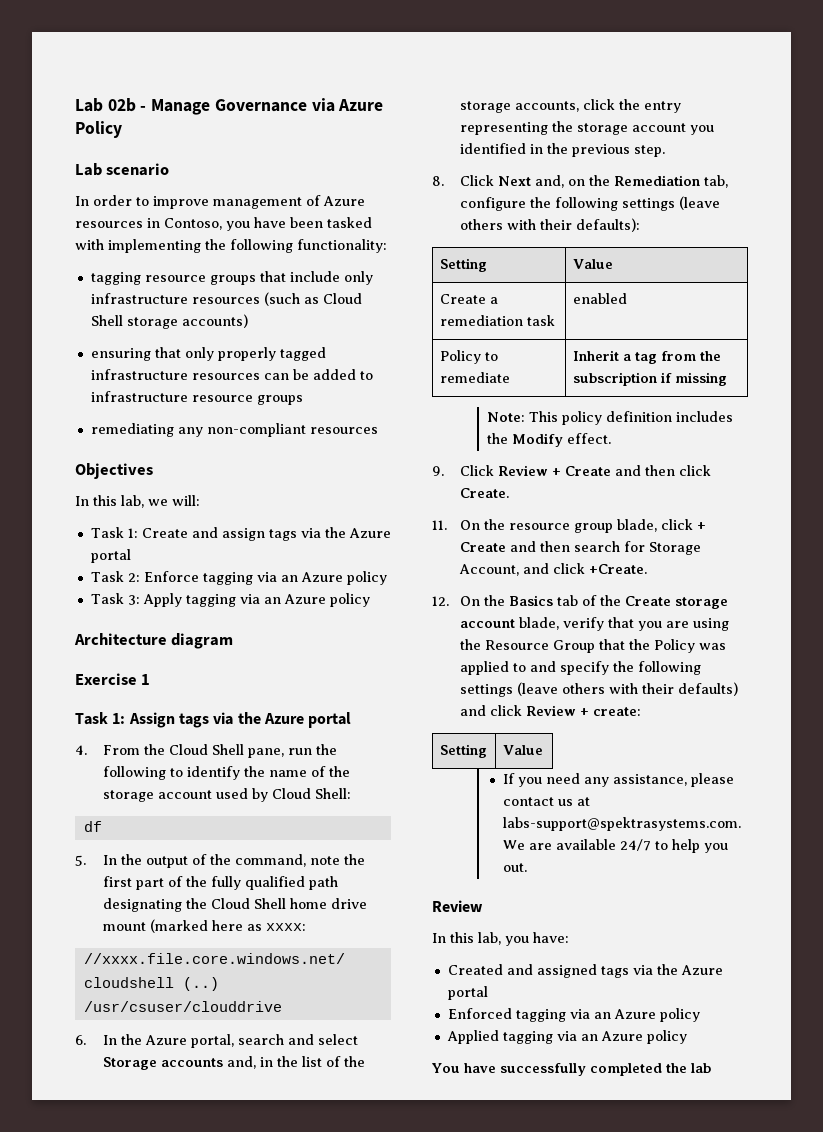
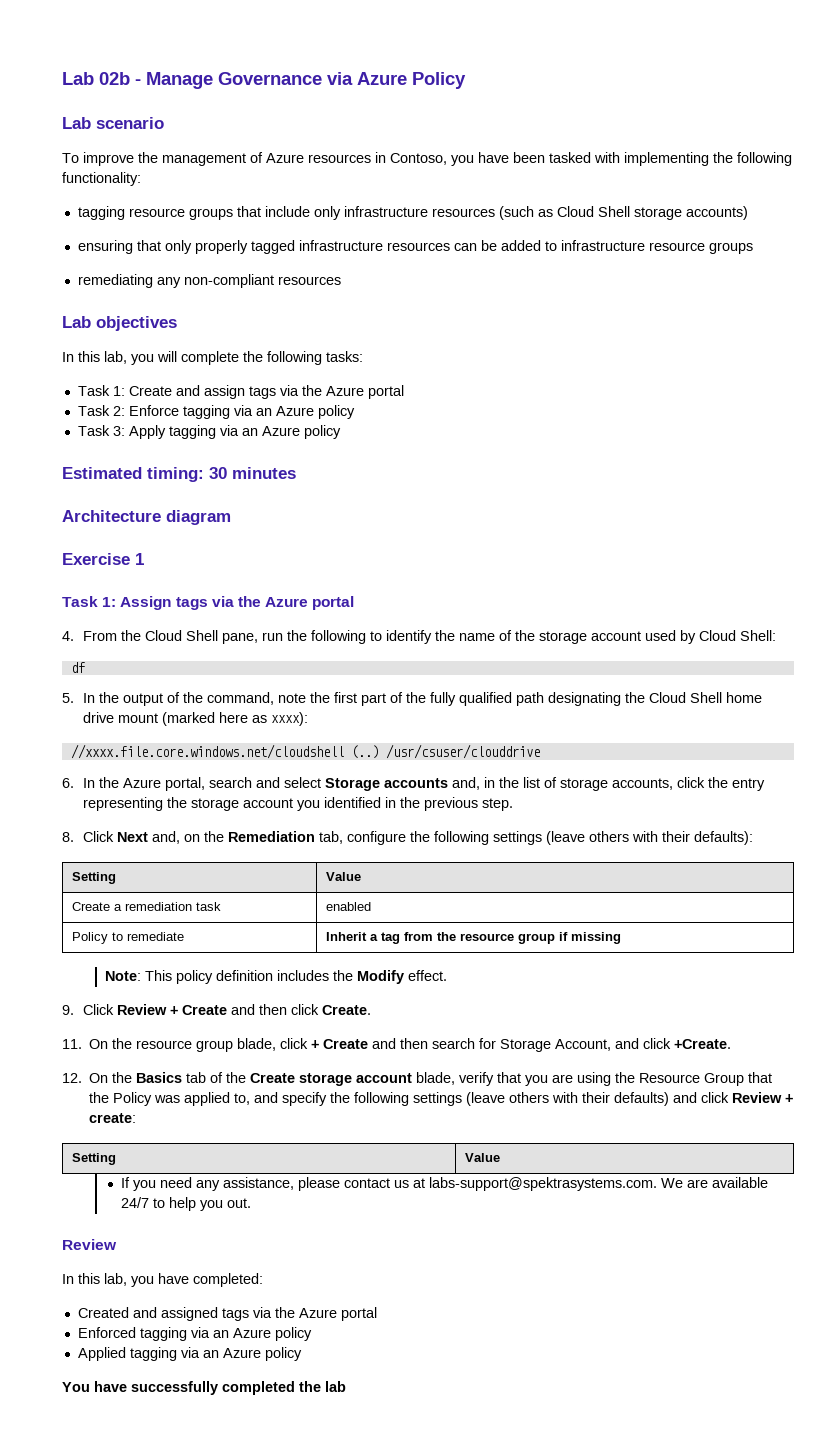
[75,195,209,209] In order to improve -> [62,152,158,166] To improve the
[75,463,153,479] [75,495,200,508] Objectives // In this lab, we will: -> [62,316,177,331] [62,351,363,365] Lab objectives // In this lab, you will complete the following tasks:
(370, 600) none -> [62,467,296,482] // Estimated timing: 30 minutes
[265,923,306,931] xxxx: -> [271,712,309,726] xxxx):
[343,1056,365,1067] the -> (558, 782) none
[572,372,657,386] subscription -> [459,933,555,944] resource group
[512,663,526,672] to -> [234,1093,251,1105] to,
[533,932,569,943] have: -> [158,1273,263,1287] have completed:

